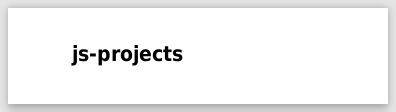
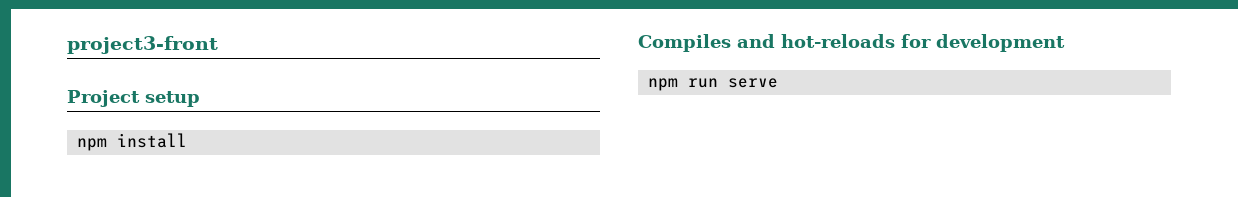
[71,45,183,66] js-projects -> [67,36,218,54] [67,90,200,107] [76,133,187,151] [638,34,1065,52] [647,78,778,91] project3-front // Project setup // npm install // Compiles and hot-reloads for development // npm run serve

